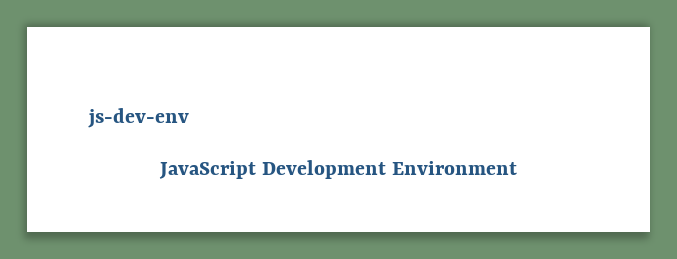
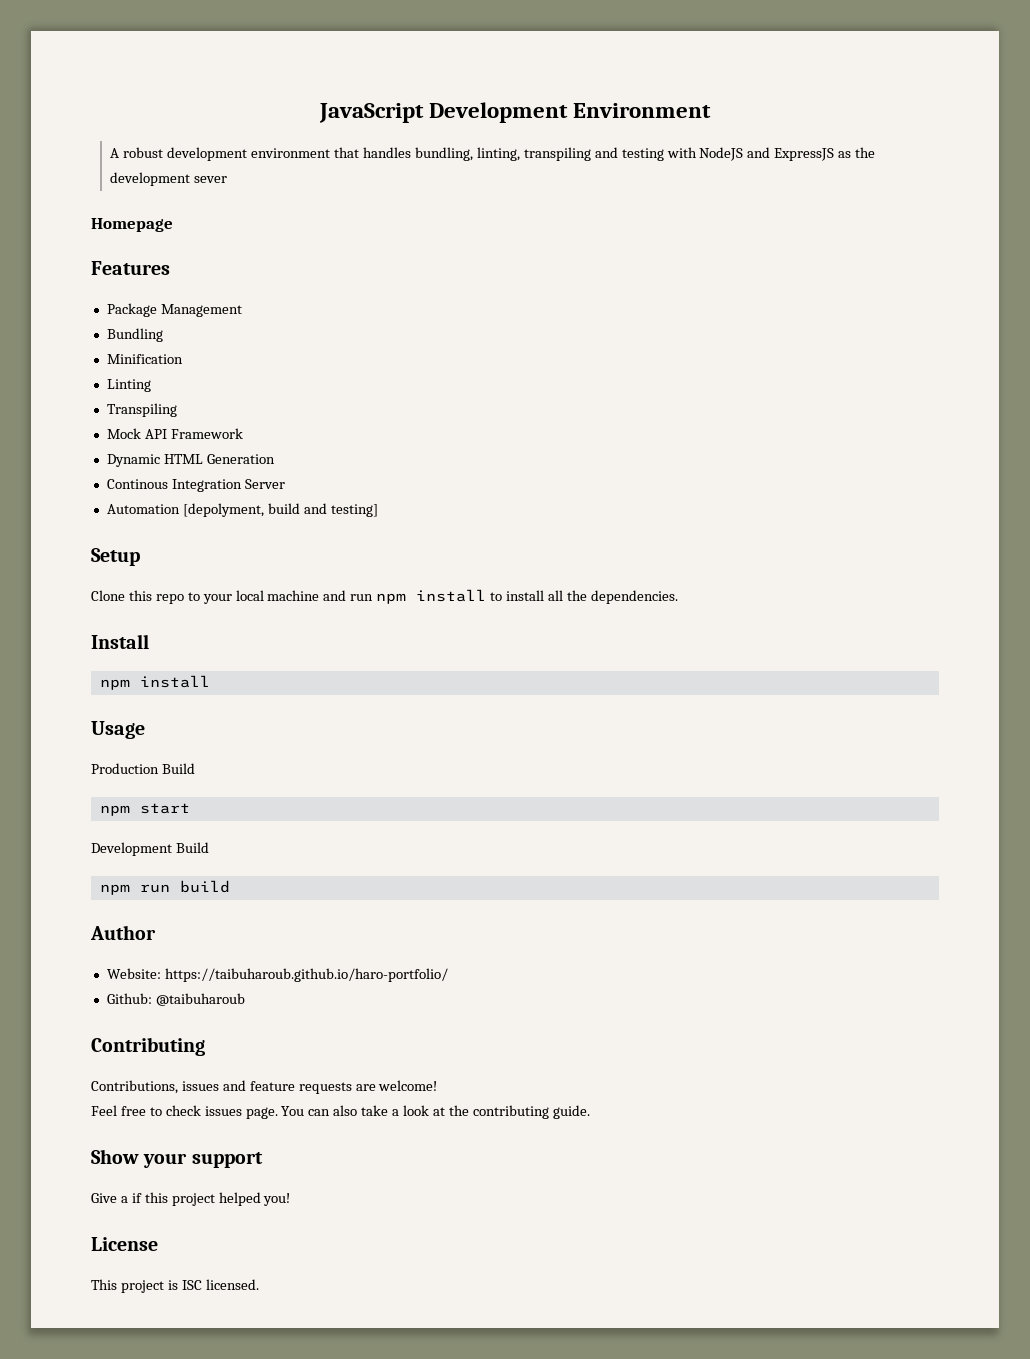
[88,108,189,128] js-dev-env // -> (318, 113) none
(518, 168) none -> [110,147,876,161] [110,172,228,186] [91,218,173,232] [91,261,170,275] [106,303,242,317] [106,328,163,342] [106,354,183,364] [106,379,151,392] [106,403,177,417] [106,428,243,439] [106,454,275,467] [106,479,285,492] [106,503,378,517] [91,548,140,566] [91,589,678,604] [91,634,149,649] [99,675,210,690] [91,721,145,739] [91,763,195,774] [99,803,190,816] [91,842,209,856] [99,880,230,895] [90,925,156,940] [106,968,448,982] [106,993,245,1006] [91,1037,205,1056] [91,1080,438,1094] [91,1105,590,1119] [91,1149,263,1168] [91,1192,291,1206] [91,1237,158,1251] [91,1279,259,1293] // A robust development environment that handles bundling, linting, transpiling and testing with NodeJS and ExpressJS as the development sever // Homepage // Features // Package Management // Bundling // Minification // Linting // Transpiling // Mock API Framework // Dynamic HTML Generation // Continous Integration Server // Automation [depolyment, build and testing] // Setup // Clone this repo to your local machine and run npm install to install all the dependencies. // Install // npm install // Usage // Production Build // npm start // Development Build // npm run build // Author // Website: https://taibuharoub.github.io/haro-portfolio/ // Github: @taibuharoub // Contributing // Contributions, issues and feature requests are welcome! // Feel free to check issues page. You can also take a look at the contributing guide. // Show your support // Give a if this project helped you! // License // This project is ISC licensed.

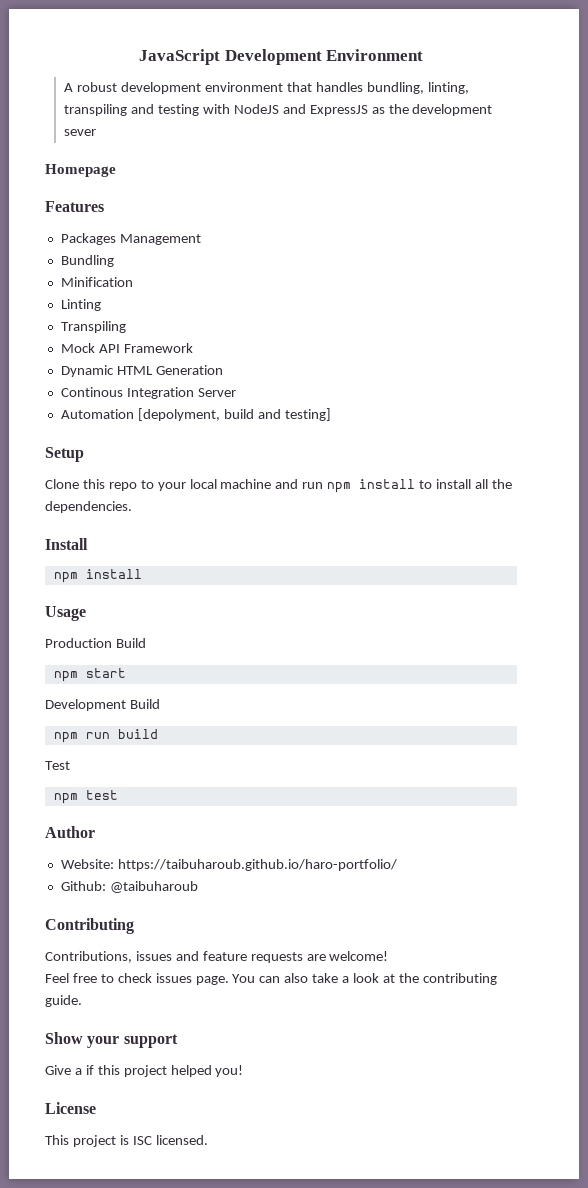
[106,303,157,317] Package -> [60,233,116,245] Packages
(230, 886) none -> [45,761,70,770] [53,790,118,804] // Test // npm test

